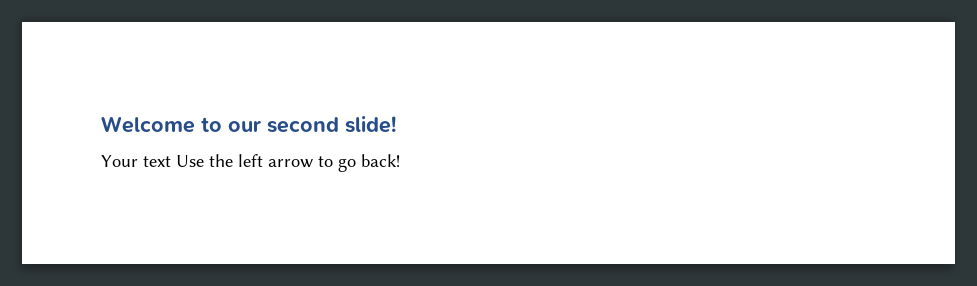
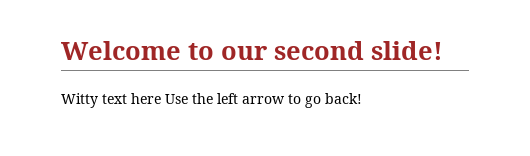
[101,155,171,167] Your text -> [61,93,161,108] Witty text here

